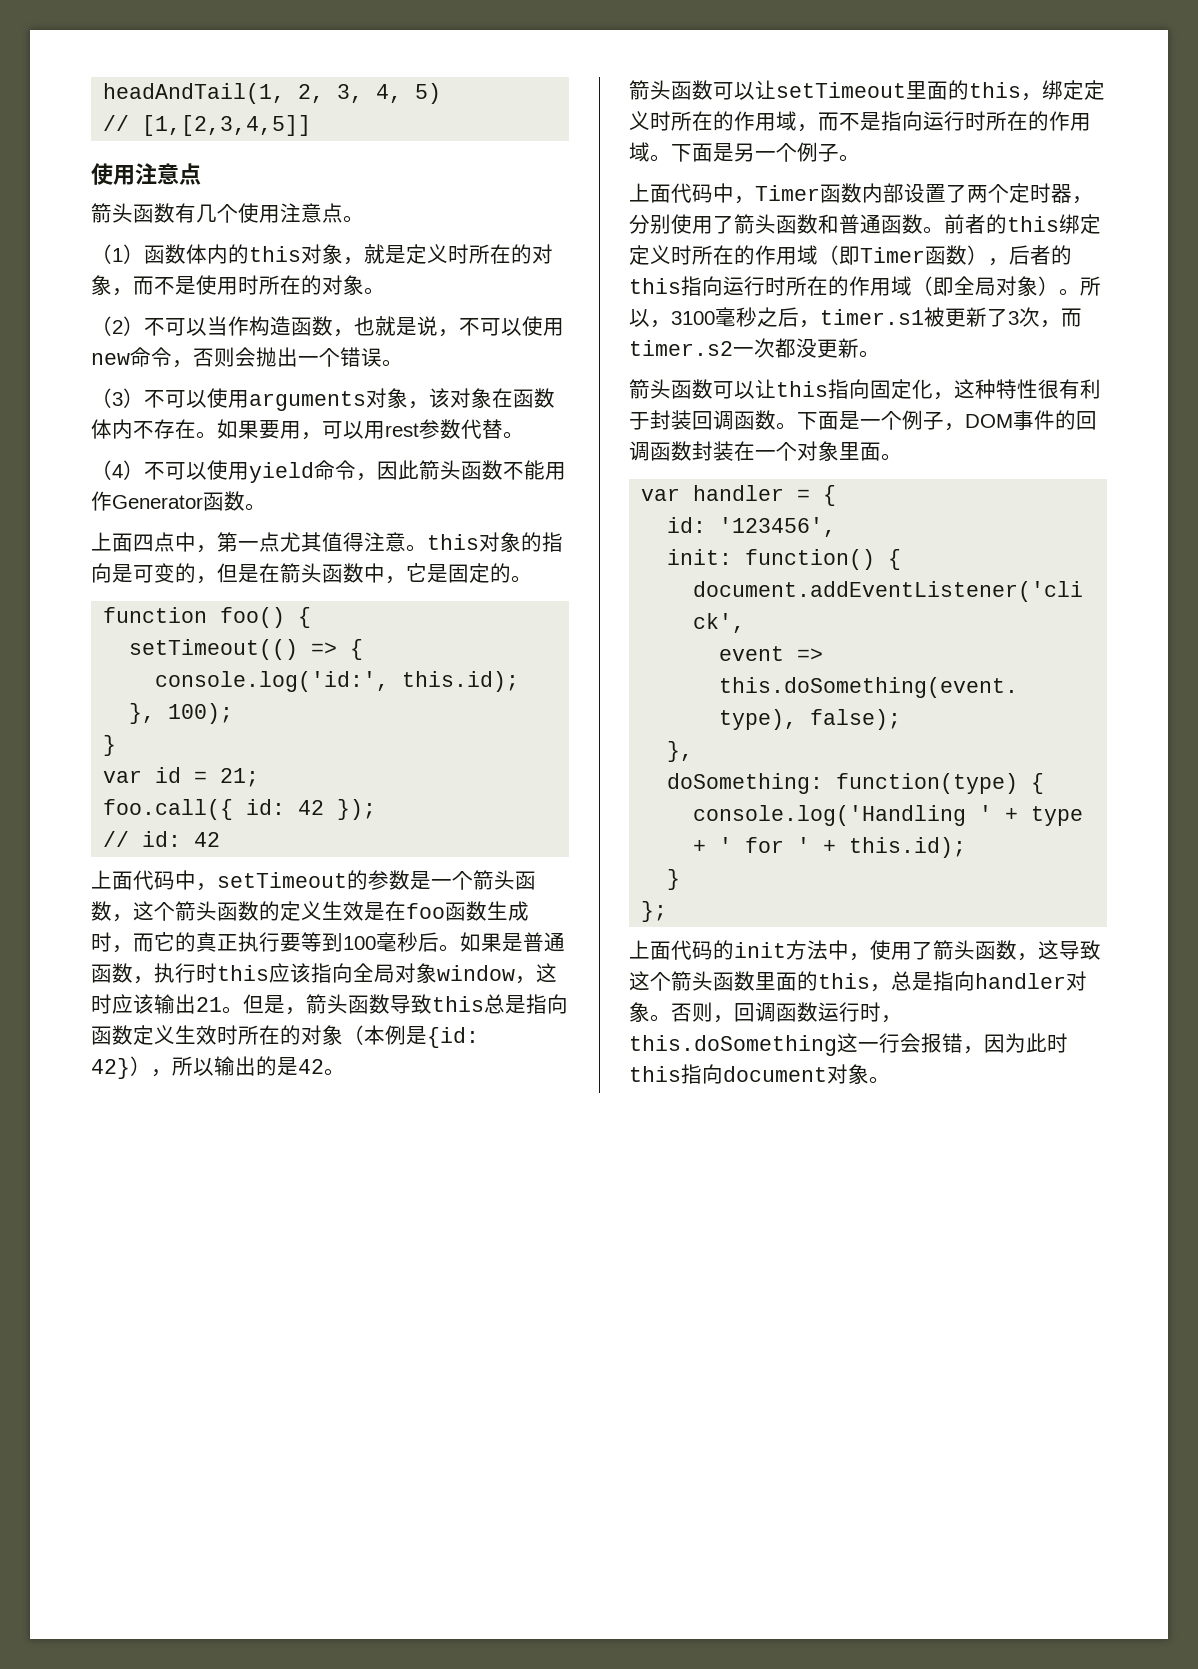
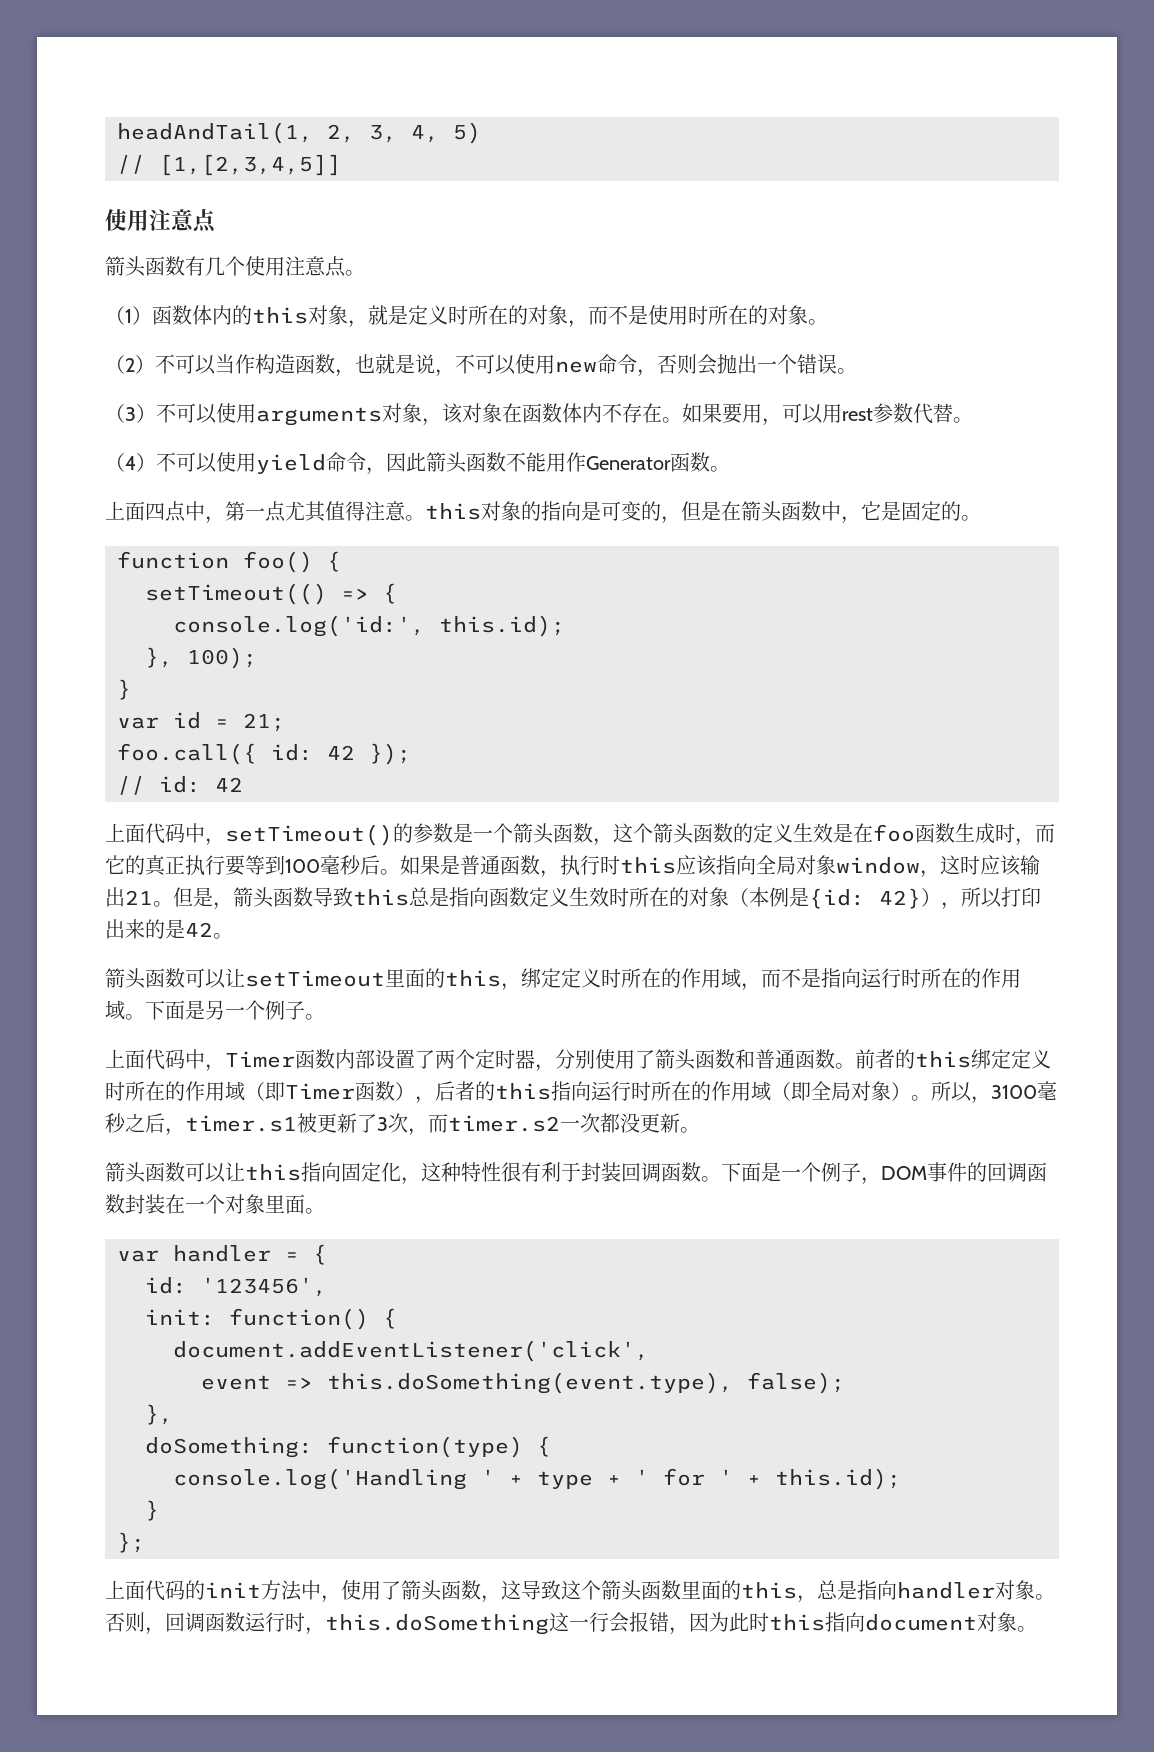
[217,872,347,888] setTimeout -> [225,824,393,846] setTimeout()
[214,1056,256,1076] 输出 -> [1001,887,1041,907] [105,919,145,939] 打印出来

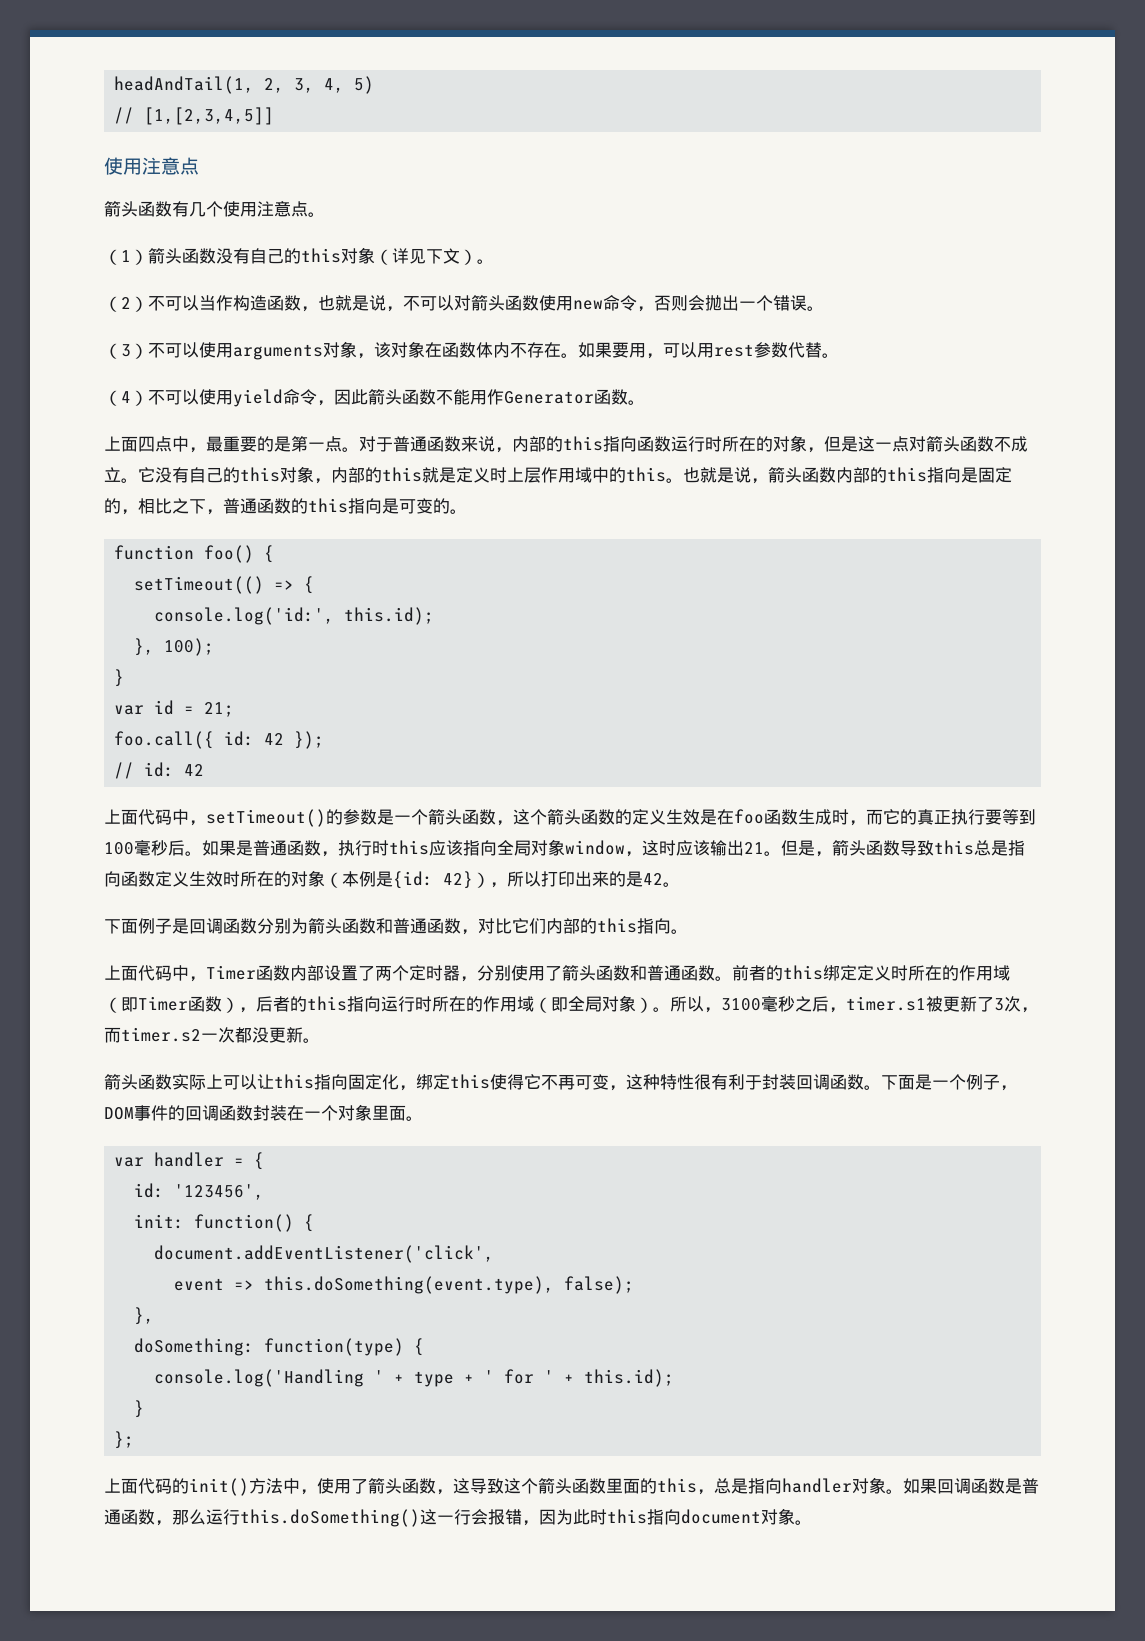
[152,305,808,328] 函数体内的this对象，就是定义时所在的对象，而不是使用时所在的对象 -> [148,247,477,265] 箭头函数没有自己的this对象（详见下文）
(516, 365) none -> [454,295,539,311] 对箭头函数
[225,501,941,524] 第一点尤其值得注意。this对象的指向是可变的，但是在箭头函数中，它是固定 -> [206,435,1028,453] [104,466,1012,484] [104,498,433,515] 最重要的是第一点。对于普通函数来说，内部的this指向函数运行时所在的对象，但是这一点对箭头函数不成立。它没有自己的this对象，内部的this就是定义时上层作用域中的this。也就是说，箭头函数内部的this指向是固定的，相比之下，普通函数的this指向是可变
[105,968,1021,991] [105,1000,305,1020] 箭头函数可以让setTimeout里面的this，绑定定义时所在的作用域，而不是指向运行时所在的作用域。下面是另一个例子 -> [104,918,671,935] 下面例子是回调函数分别为箭头函数和普通函数，对比它们内部的this指向
(185, 1172) none -> [172,1074,223,1090] 实际上
(421, 1181) none -> [416,1074,626,1091] 绑定this使得它不再可变，
[205,1582,261,1598] init -> [189,1478,249,1496] init()
[105,1612,549,1635] 否则，回调函数运行时，this.doSomething -> [903,1478,1039,1494] [104,1509,420,1527] 如果回调函数是普通函数，那么运行this.doSomething()

